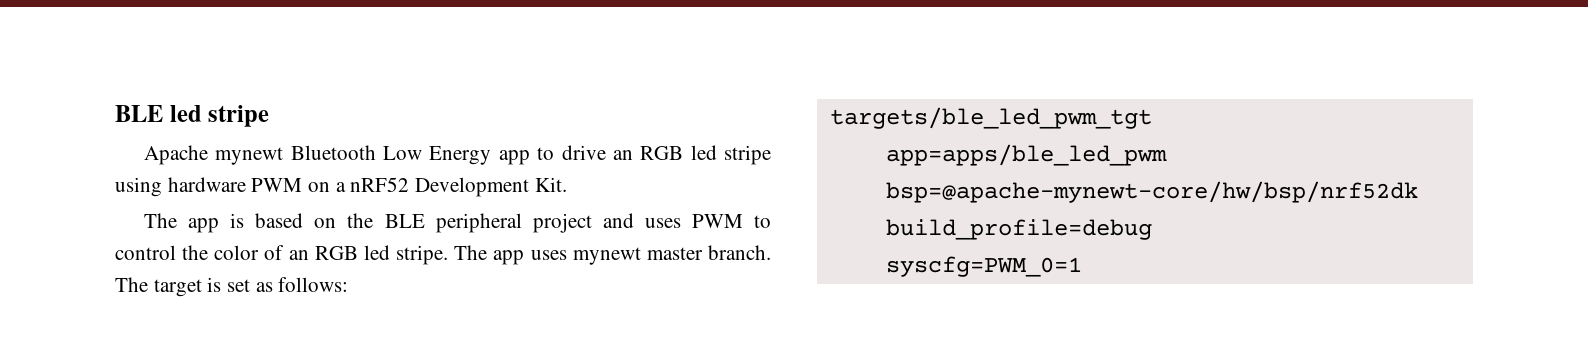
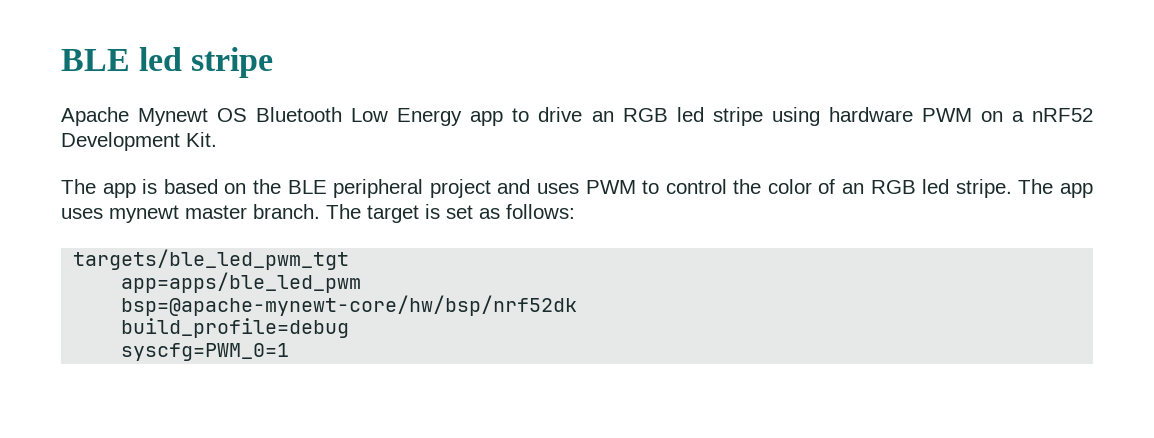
[215,147,284,165] mynewt -> [138,108,248,126] Mynewt OS

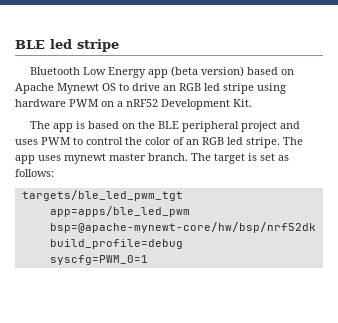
[61,107,248,126] Apache Mynewt OS -> (119, 45) none
(504, 118) none -> [171,66,295,77] [15,83,116,94] (beta version) based on Apache Mynewt OS

